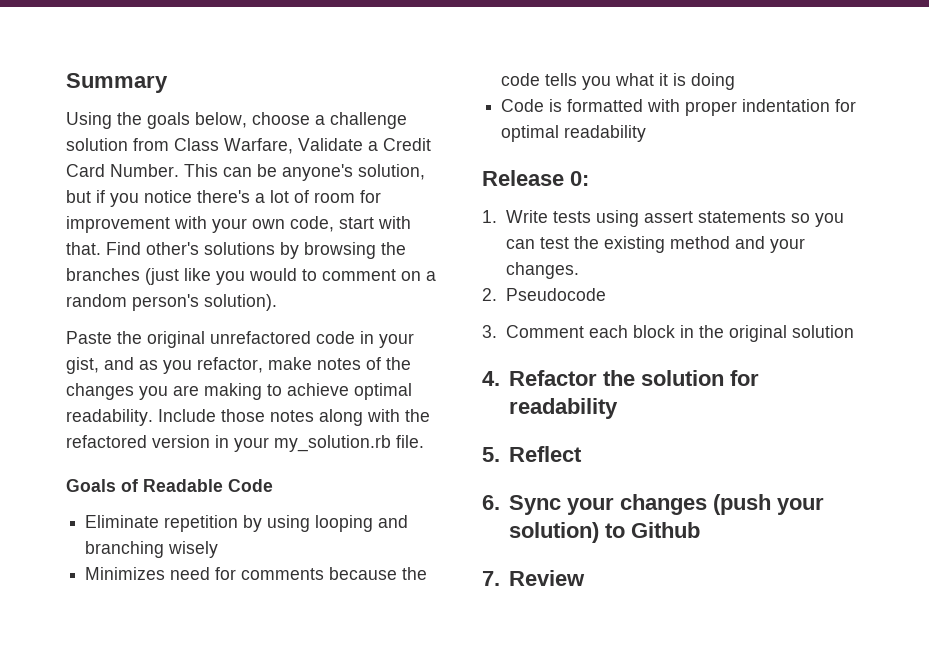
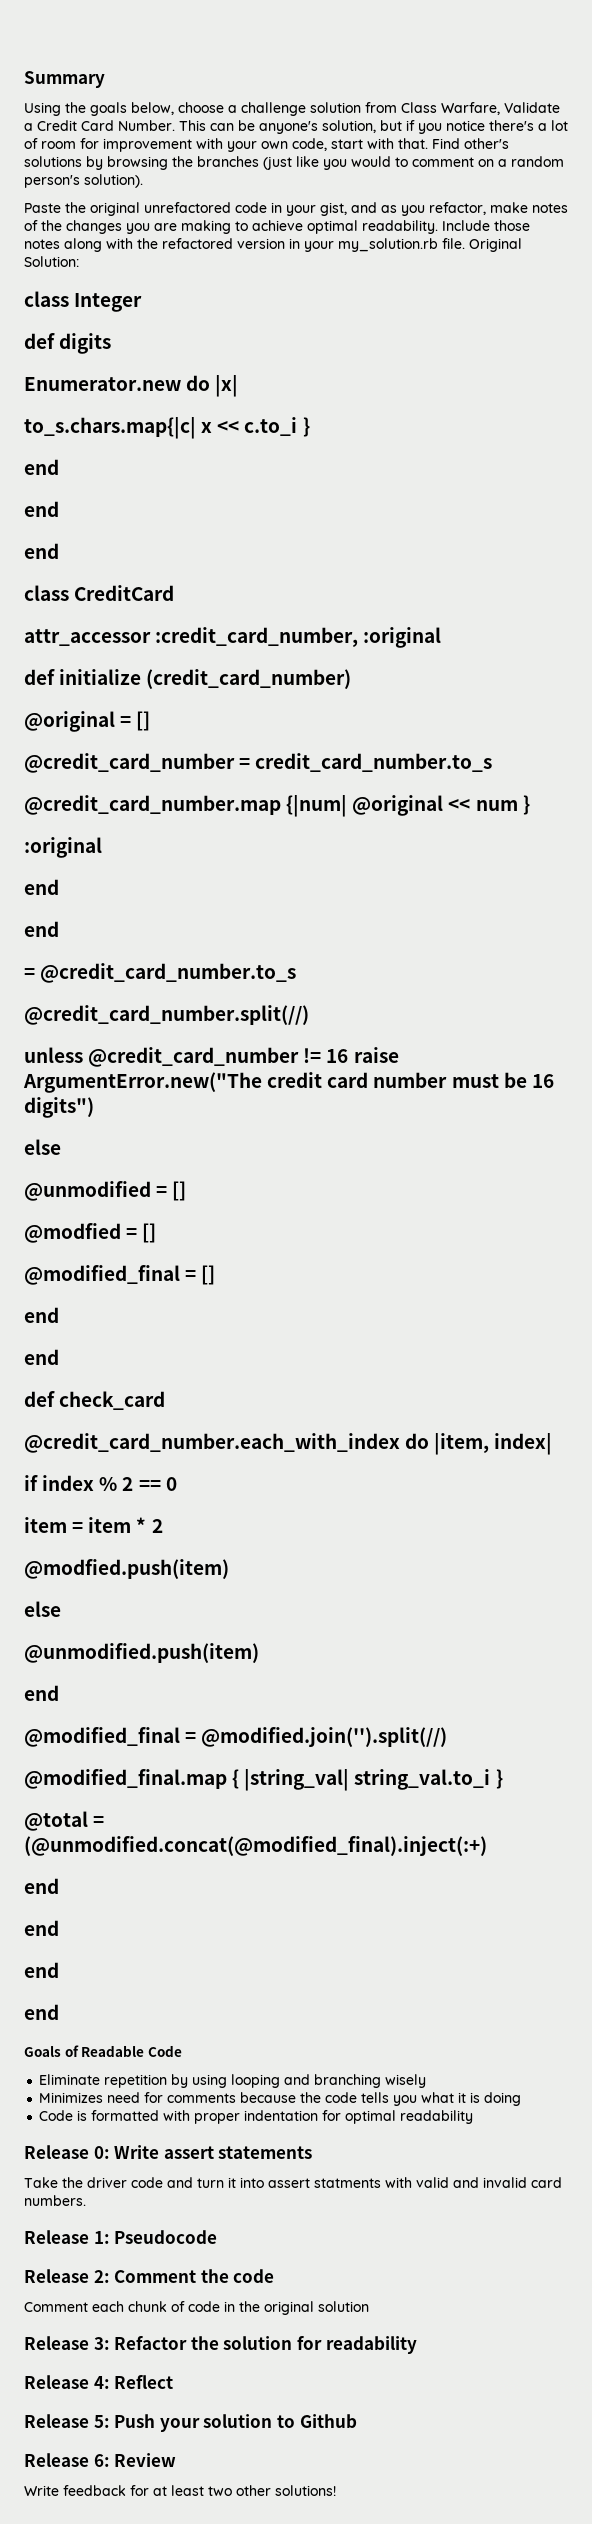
(424, 441) none -> [469,238,522,252] [24,256,79,267] [24,291,143,312] [24,333,112,354] [24,375,239,397] [24,417,310,439] [24,459,59,475] [24,501,59,517] [24,543,59,559] [24,585,175,601] [24,627,442,648] [24,669,352,689] [24,711,151,732] [24,753,493,773] [24,795,530,817] [24,837,102,858] [24,879,59,895] [24,921,59,937] [24,963,297,983] [24,1005,309,1025] [24,1047,399,1067] [23,1072,554,1093] [24,1097,94,1118] [24,1139,61,1155] [24,1181,187,1201] [24,1223,157,1243] [24,1265,216,1285] [24,1307,59,1323] [24,1349,59,1365] [24,1391,166,1410] [24,1433,553,1455] [24,1475,177,1491] [24,1517,163,1533] [24,1559,229,1579] [24,1601,61,1617] [24,1643,259,1663] [24,1685,59,1701] [24,1727,448,1747] [24,1769,503,1791] [24,1811,105,1831] [24,1836,487,1856] [24,1878,59,1894] [24,1920,59,1936] [24,1962,59,1978] [24,2004,59,2020] Original Solution: // class Integer // def digits // Enumerator.new do |x| // to_s.chars.map{|c| x << c.to_i } // end // end // end // class CreditCard // attr_accessor :credit_card_number, :original // def initialize (credit_card_number) // @original = [] // @credit_card_number = credit_card_number.to_s // @credit_card_number.map {|num| @original << num } // :original // end // end // = @credit_card_number.to_s // @credit_card_number.split(//) // unless @credit_card_number != 16 raise ArgumentError.new("The credit card number must be 16 digits") // else // @unmodified = [] // @modfied = [] // @modified_final = [] // end // end // def check_card // @credit_card_number.each_with_index do |item, index| // if index % 2 == 0 // item = item * 2 // @modfied.push(item) // else // @unmodified.push(item) // end // @modified_final = @modified.join('').split(//) // @modified_final.map { |string_val| string_val.to_i } // @total = (@unmodified.concat(@modified_final).inject(:+) // end // end // end // end
[482,210,844,227] [505,236,805,253] [505,262,579,279] [482,288,606,301] [482,325,675,338] // 1. Write tests using assert statements so you can test the existing method and your changes. // 2. Pseudocode // 3. Comment each block -> [114,2145,313,2159] [24,2177,562,2188] [24,2195,86,2206] [24,2230,218,2244] [24,2269,275,2283] [24,2301,220,2312] Write assert statements // Take the driver code and turn it into assert statments with valid and invalid card numbers. // Release 1: Pseudocode // Release 2: Comment the code // Comment each chunk of code
[482,371,500,386] 4. -> [24,2336,110,2350] Release 3:
[482,447,500,462] 5. -> [24,2375,110,2389] Release 4:
[482,494,824,515] [508,522,599,543] 6. Sync your changes (push your solution) -> [24,2414,273,2432] Release 5: Push your solution
[482,571,500,586] 7. -> [24,2453,110,2467] Release 6:
(585, 578) none -> [24,2485,336,2496] // Write feedback for at least two other solutions!

